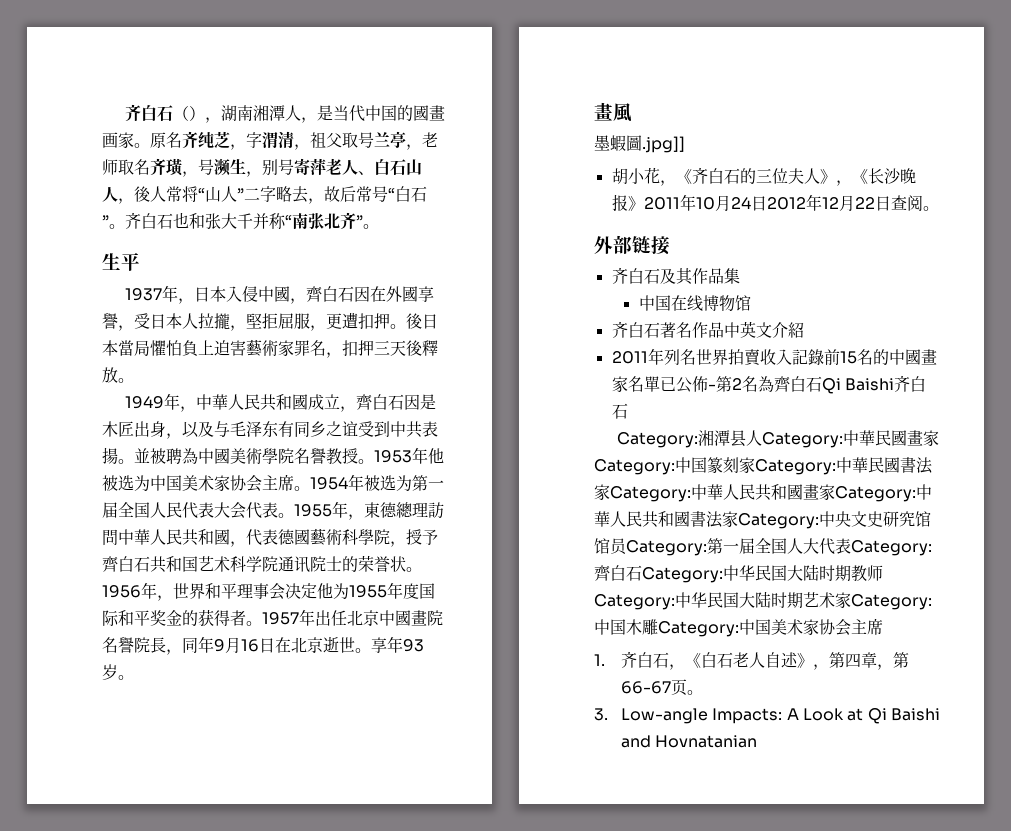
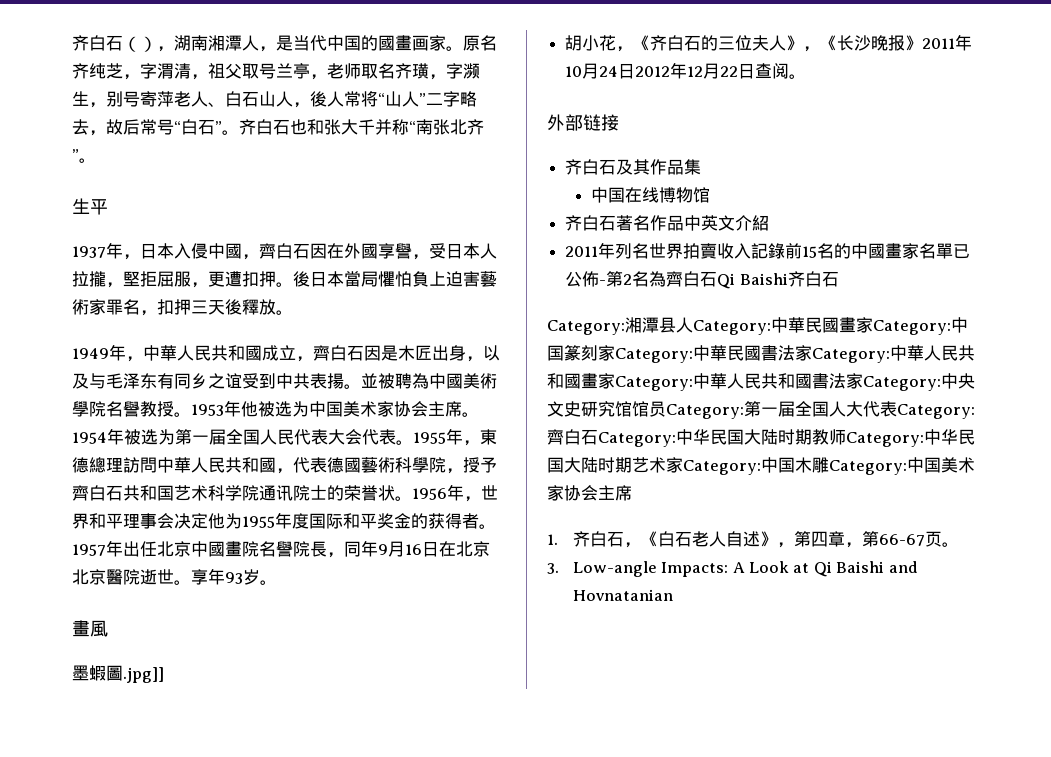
[198,159,214,175] 号 -> [446,63,463,79] 字
(323, 645) none -> [72,569,140,585] 北京醫院

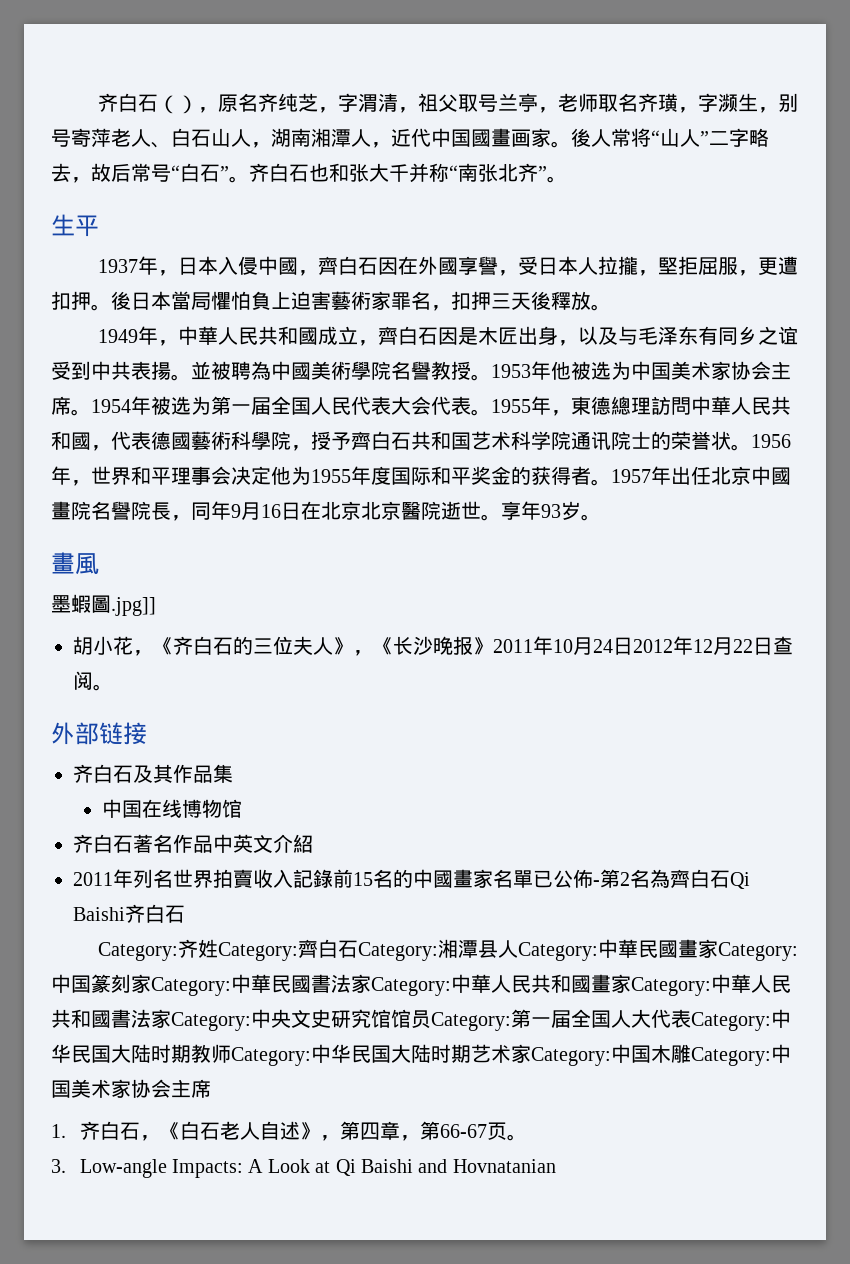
[174,35,463,52] 湖南湘潭人，是当代中国的國畫画家。 -> (218, 110) none
(310, 105) none -> [271,128,571,148] 湖南湘潭人，近代中国國畫画家。
(625, 327) none -> [177,939,438,961] 齐姓Category:齊白石Category:
[547,429,676,447] 齊白石Category: -> (771, 1021) none

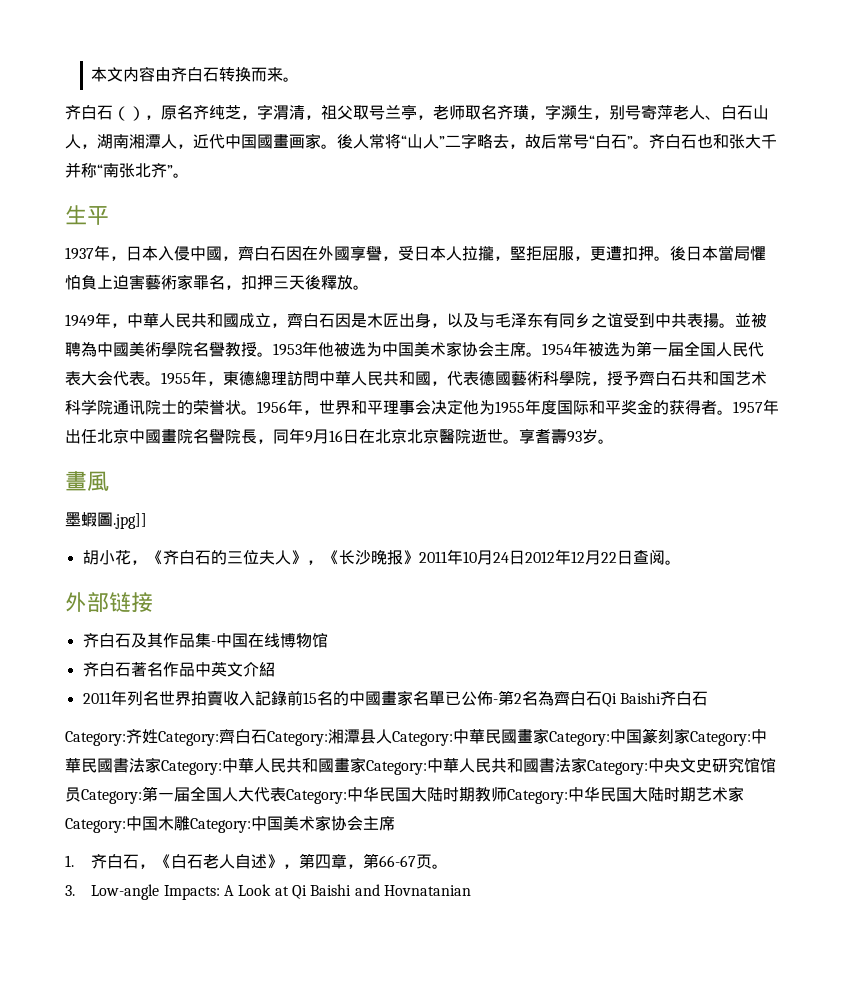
(97, 102) none -> [91,66,300,82] 本文内容由齐白石转换而来。 //
[521,501,541,520] 年 -> [535,429,567,444] 耆壽
(233, 773) // -> [210,641,216,646] -

